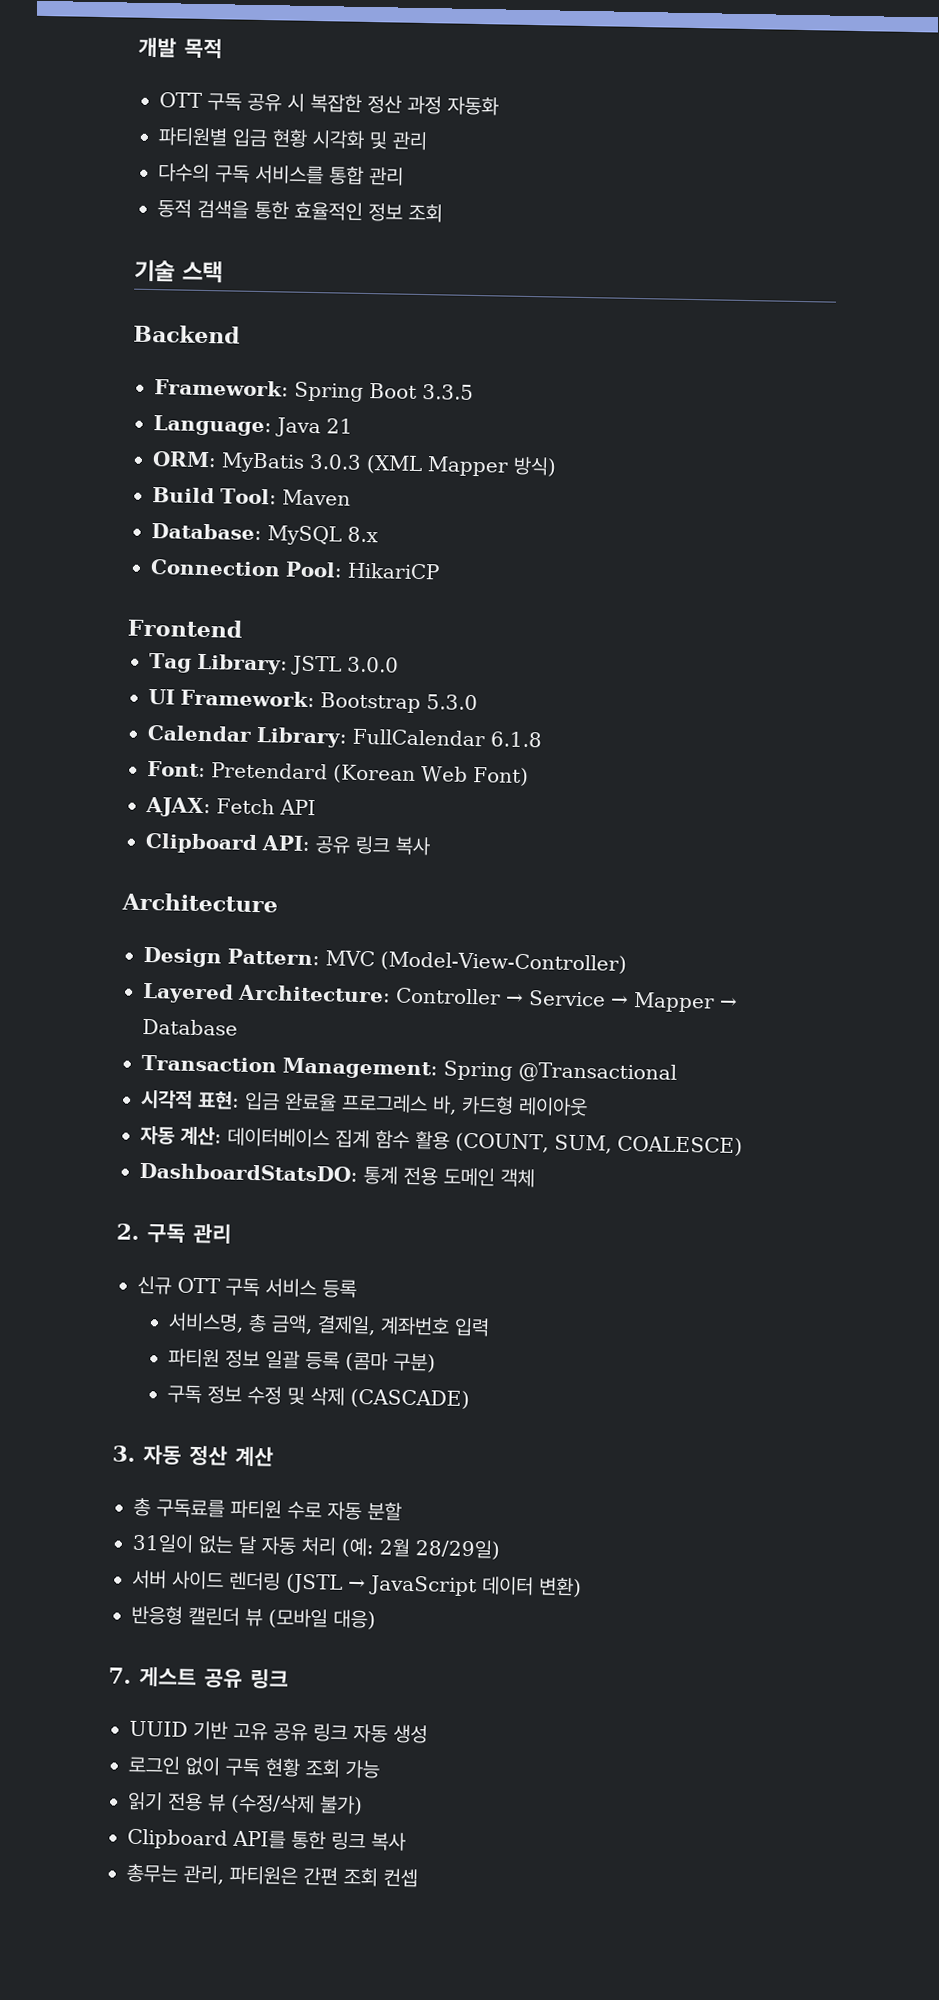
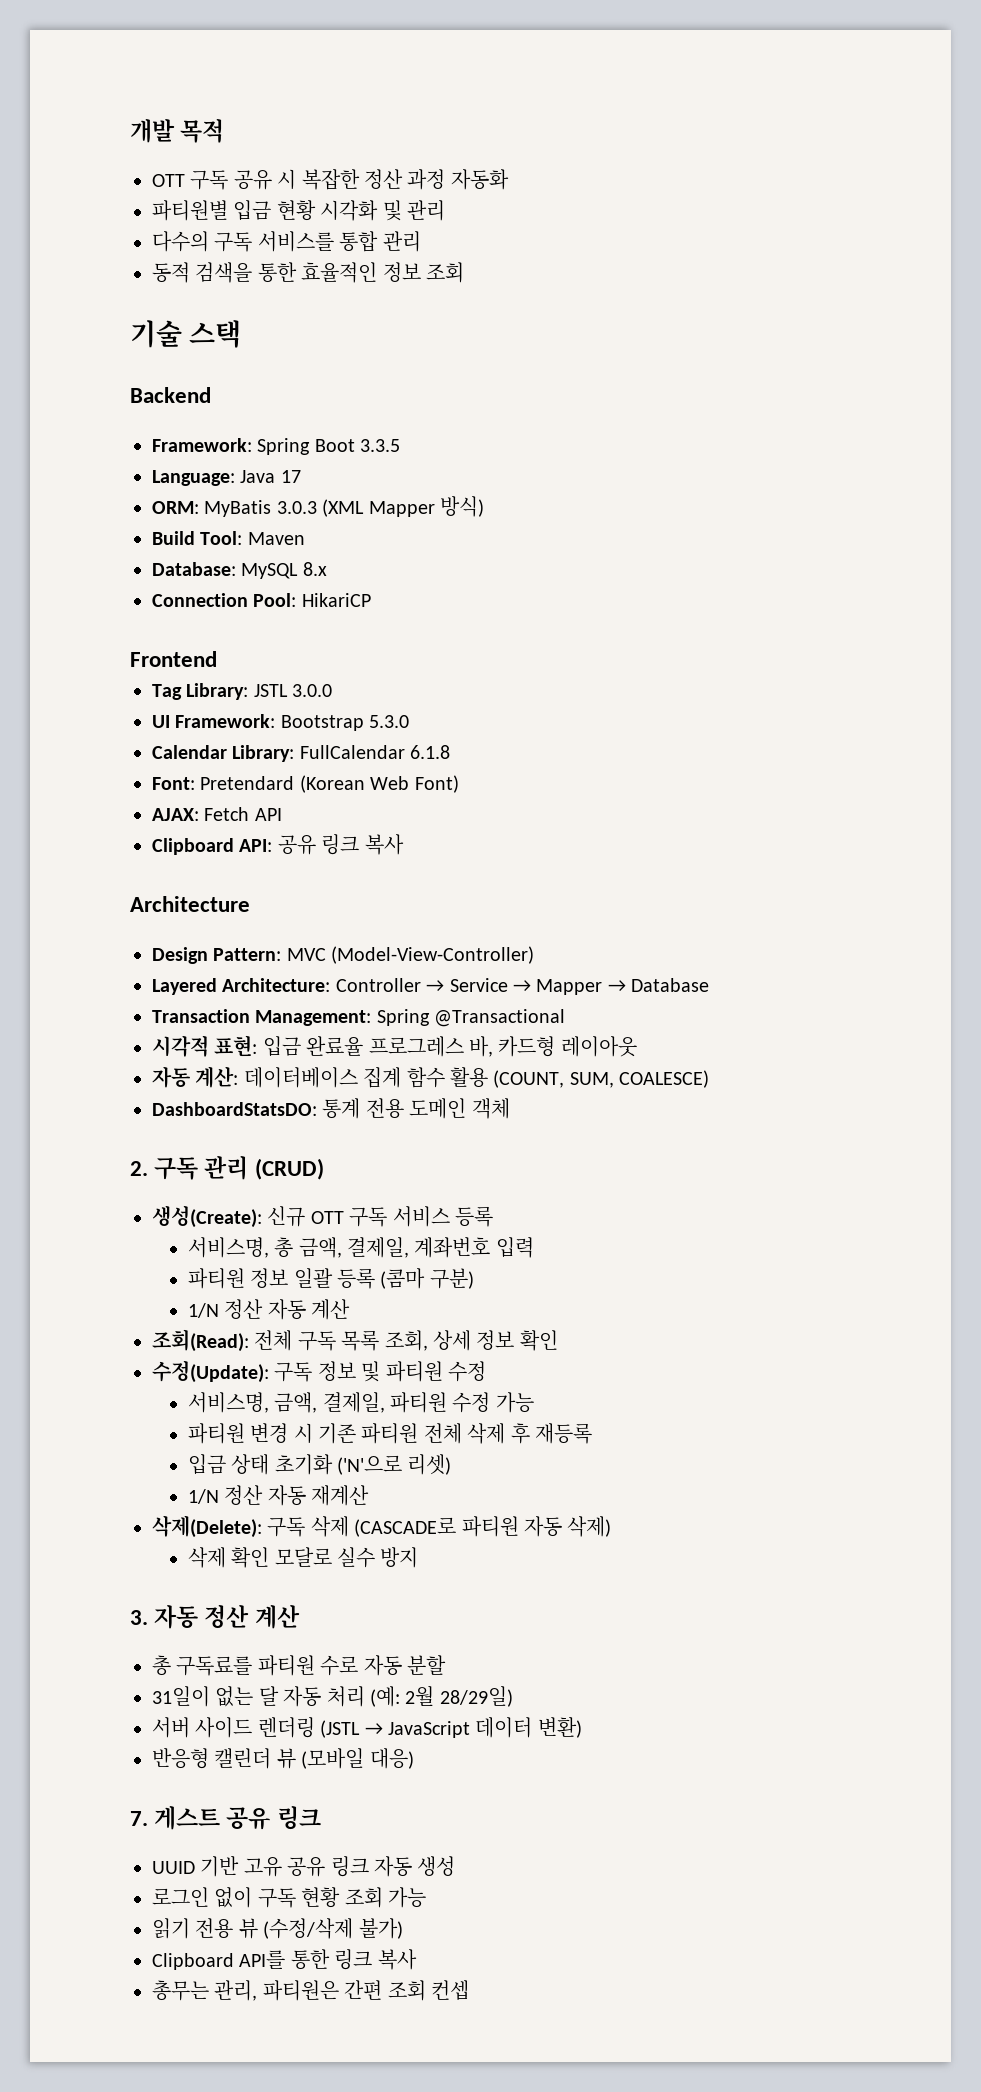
[326,418,353,434] 21 -> [280,470,301,483] 17
(232, 1233) // -> [254,1158,324,1180] [152,1205,262,1228] (CRUD) // 생성(Create):
[166,1384,470,1410] 구독 정보 수정 및 삭제 (CASCADE) -> [187,1299,351,1320] [152,1329,558,1352] [152,1360,486,1383] [187,1392,534,1413] [187,1423,593,1444] [187,1454,452,1475] [187,1485,370,1506] [152,1515,612,1538] [187,1547,419,1568] 1/N 정산 자동 계산 // 조회(Read): 전체 구독 목록 조회, 상세 정보 확인 // 수정(Update): 구독 정보 및 파티원 수정 // 서비스명, 금액, 결제일, 파티원 수정 가능 // 파티원 변경 시 기존 파티원 전체 삭제 후 재등록 // 입금 상태 초기화 ('N'으로 리셋) // 1/N 정산 자동 재계산 // 삭제(Delete): 구독 삭제 (CASCADE로 파티원 자동 삭제) // 삭제 확인 모달로 실수 방지

